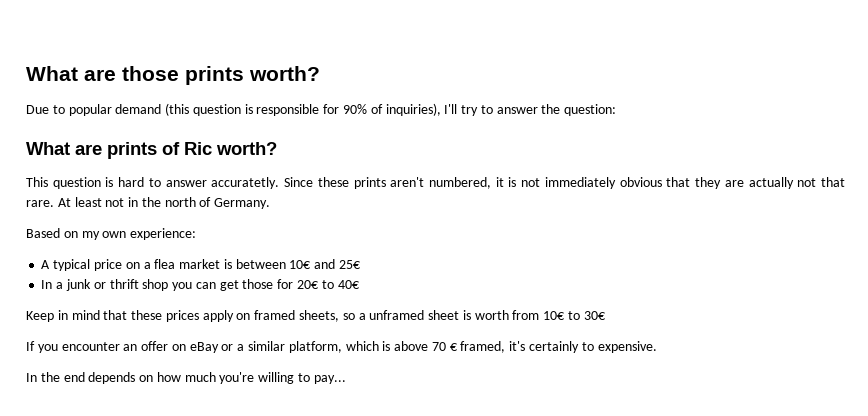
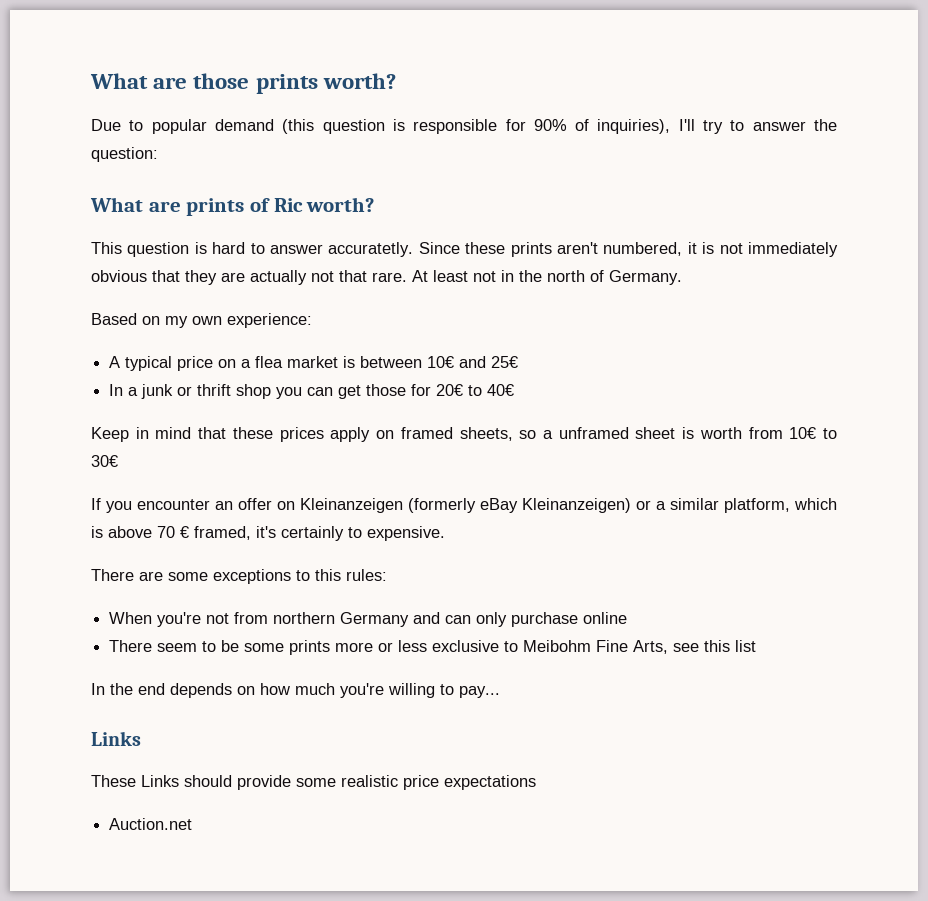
[189,342,219,353] eBay -> [300,498,631,513] Kleinanzeigen (formerly eBay Kleinanzeigen)
(657, 347) none -> [91,569,387,584] [109,612,628,627] [109,640,757,655] // There are some exceptions to this rules: // When you're not from northern Germany and can only purchase online // There seem to be some prints more or less exclusive to Meibohm Fine Arts, see this list
(346, 379) none -> [91,731,141,746] [91,775,536,790] [109,818,193,830] // Links // These Links should provide some realistic price expectations // Auction.net

